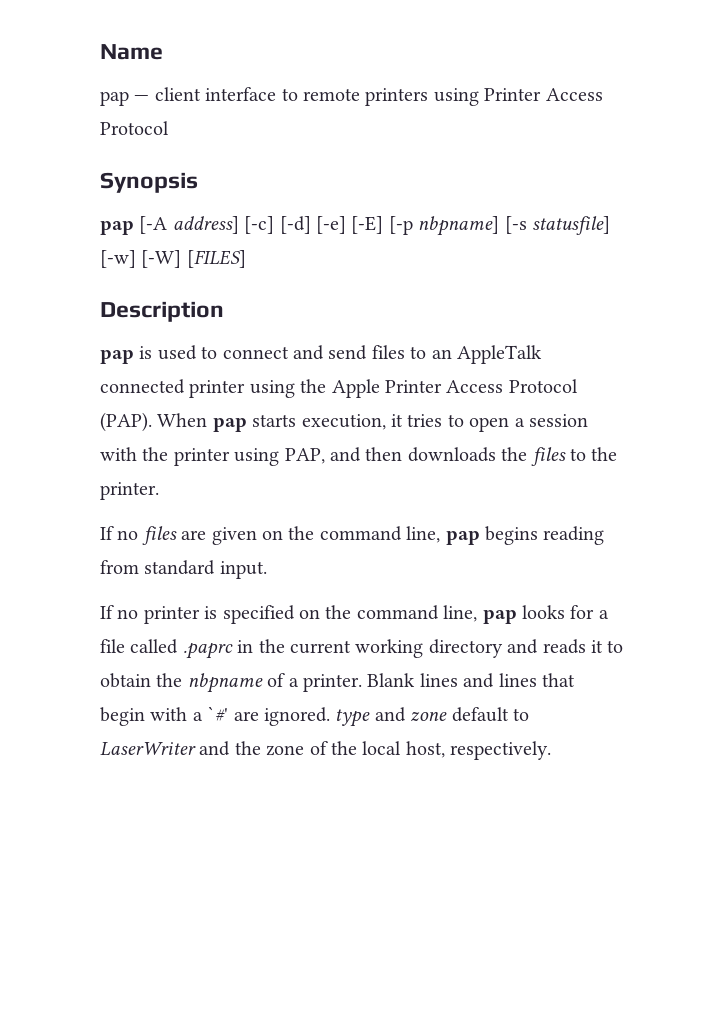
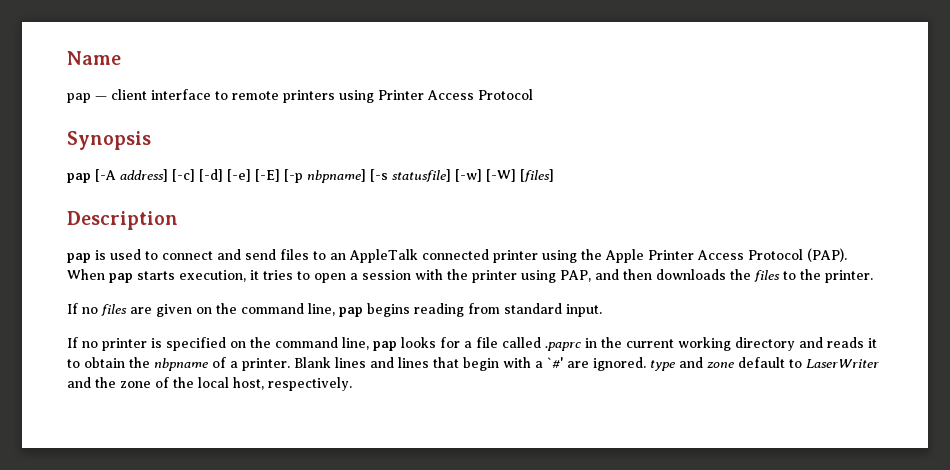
[186,250,246,268] [FILES] -> [520,169,554,182] [files]

